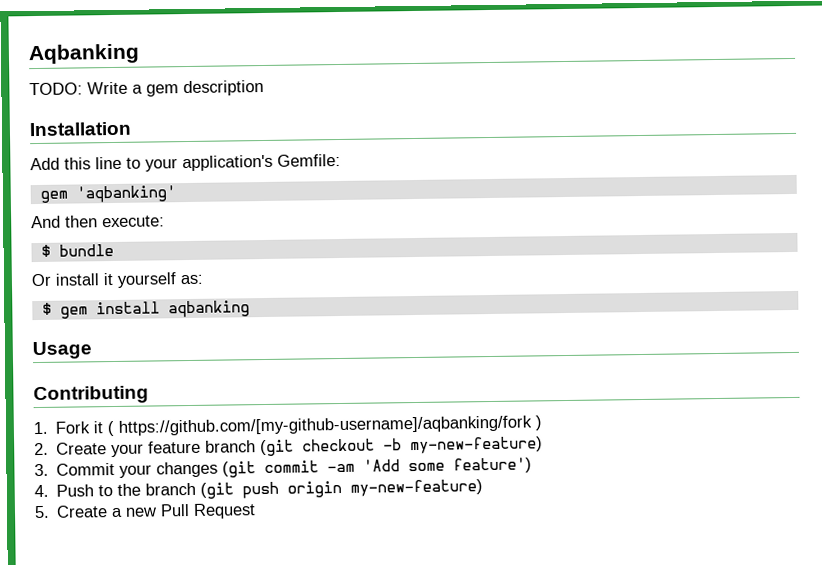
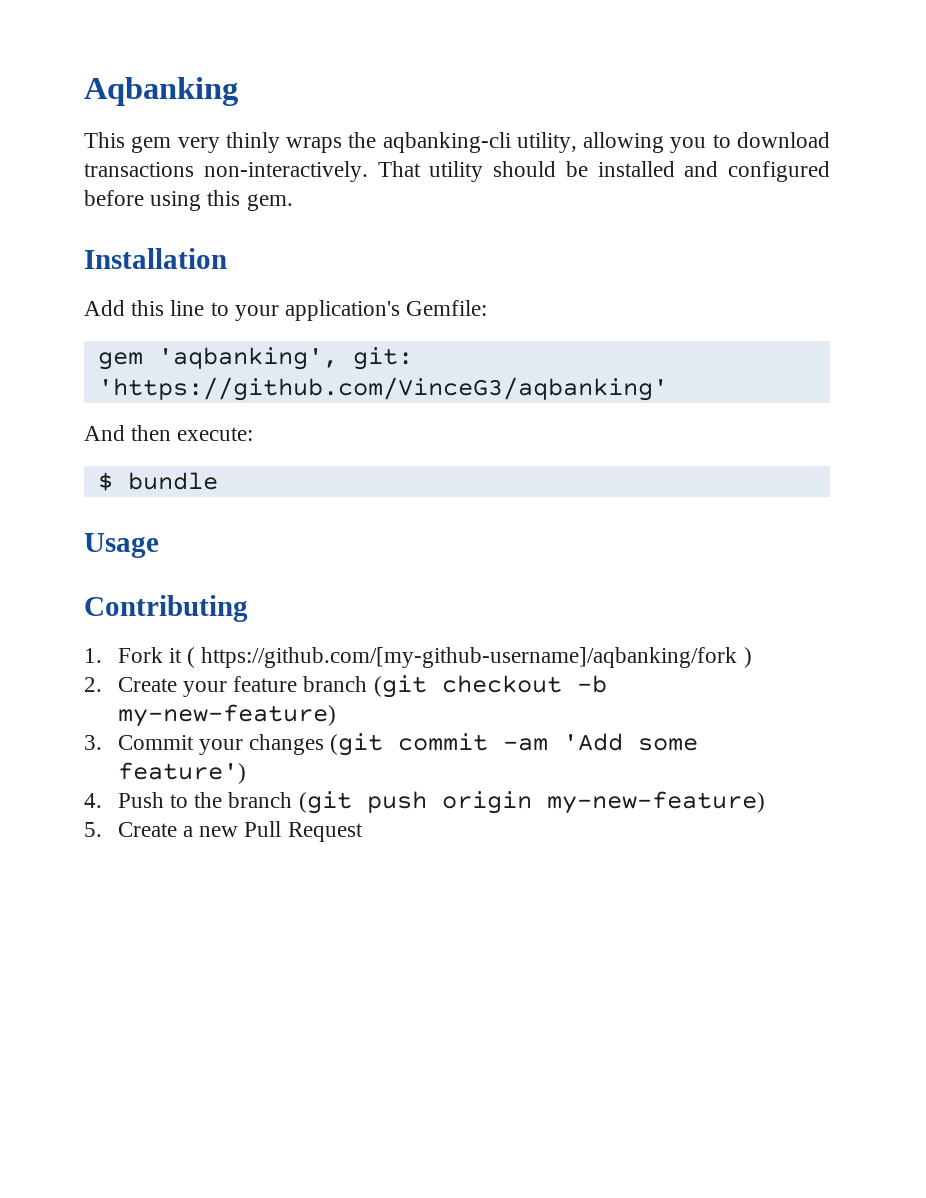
[29,79,264,97] TODO: Write a gem description -> [84,132,830,153] [84,161,830,182] [84,190,293,211] This gem very thinly wraps the aqbanking-cli utility, allowing you to download transactions non-interactively. That utility should be installed and configured before using this gem.
[75,185,176,203] 'aqbanking' -> [157,347,413,370] [97,377,668,401] 'aqbanking', git: 'https://github.com/VinceG3/aqbanking'
[31,272,203,288] [41,300,250,319] // Or install it yourself as: // $ gem install aqbanking -> (218, 481) none

